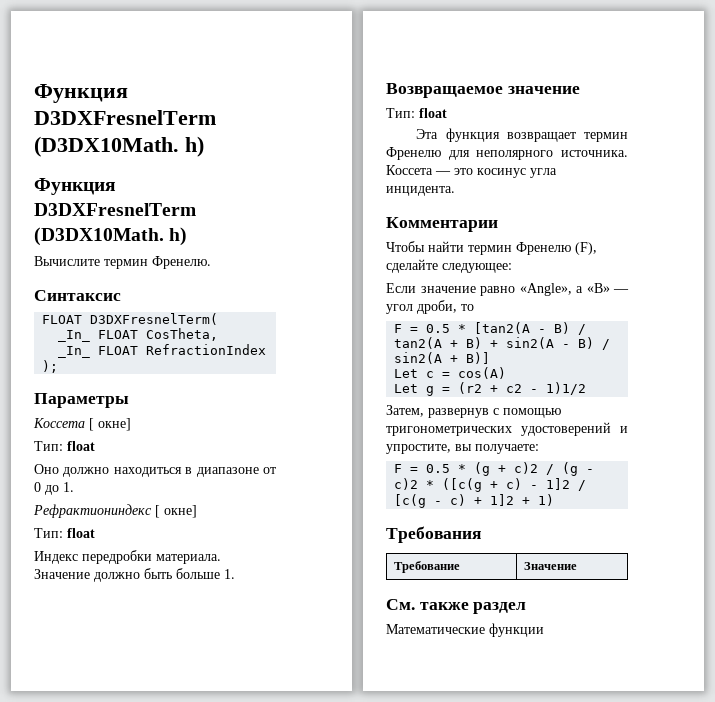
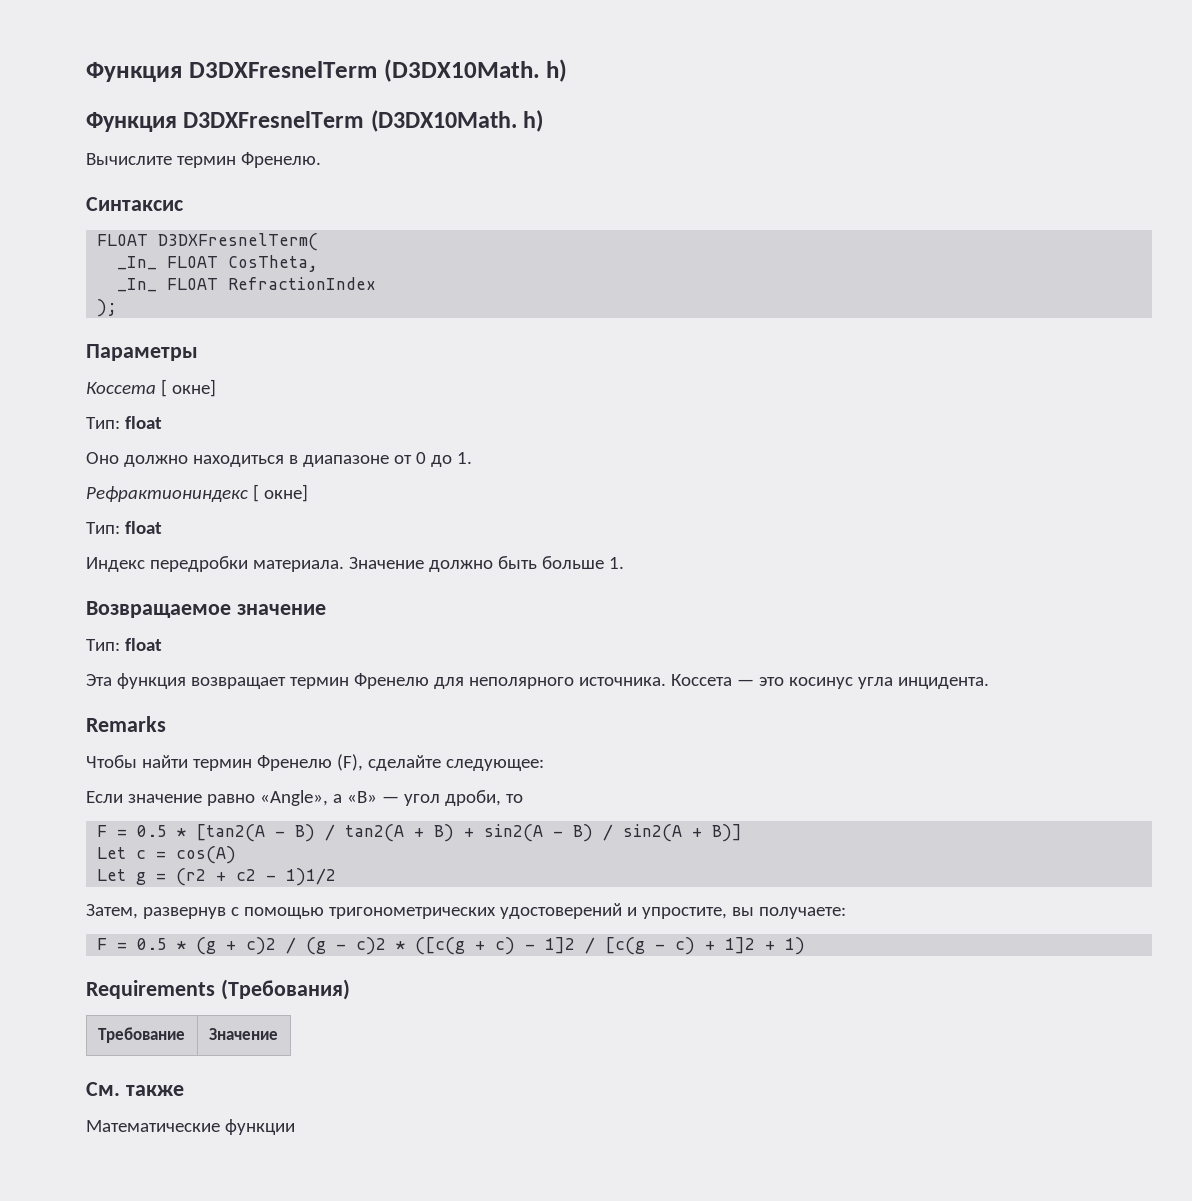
[386,217,498,232] Комментарии -> [86,716,166,732] Remarks
[386,526,481,543] Требования -> [86,979,350,1000] Requirements (Требования)
[473,602,527,614] раздел -> (184, 1090) none

